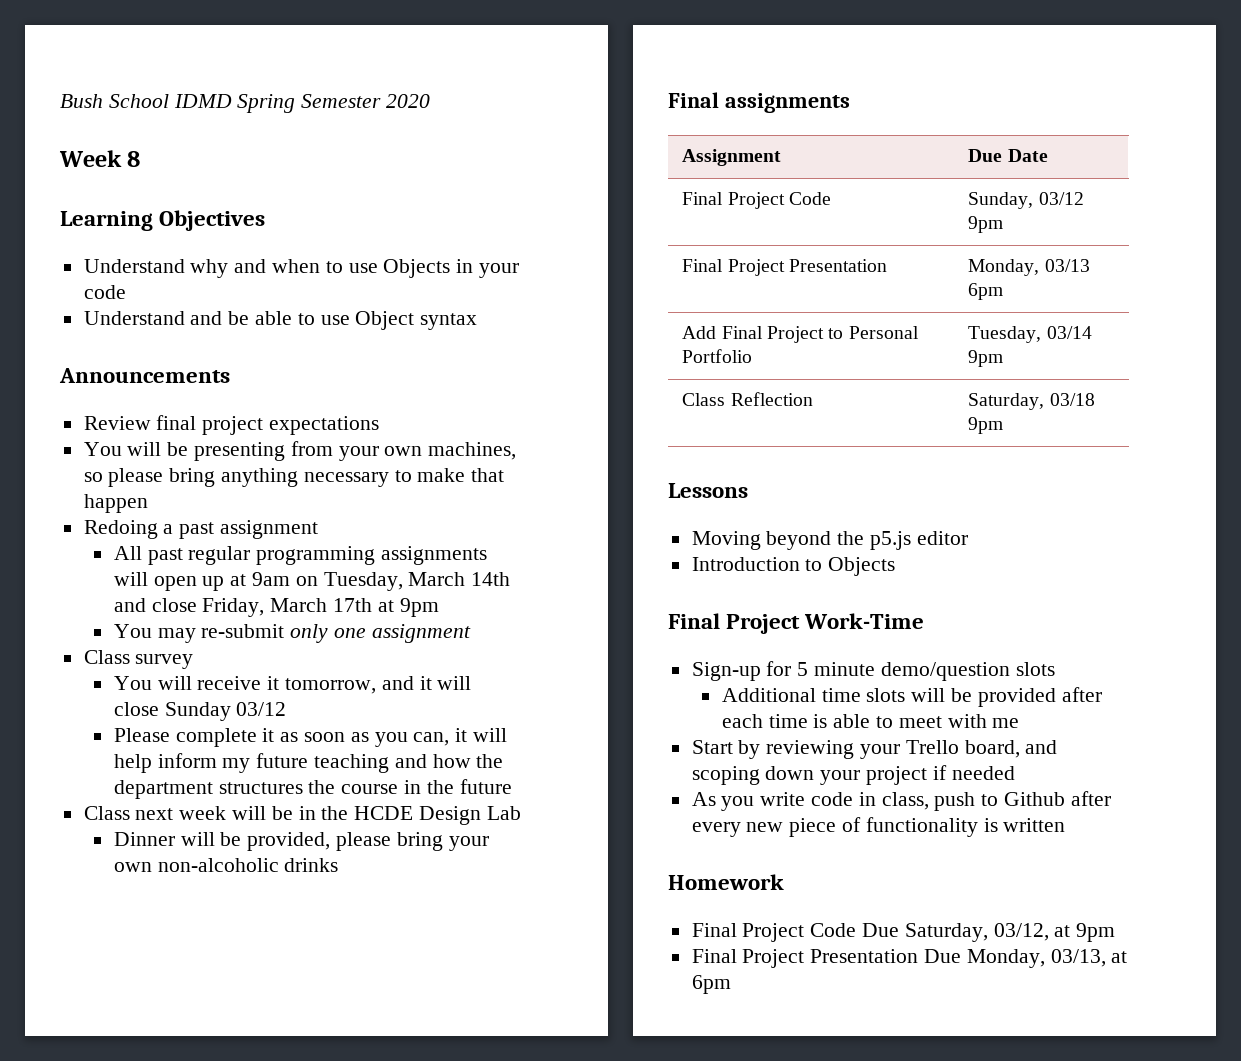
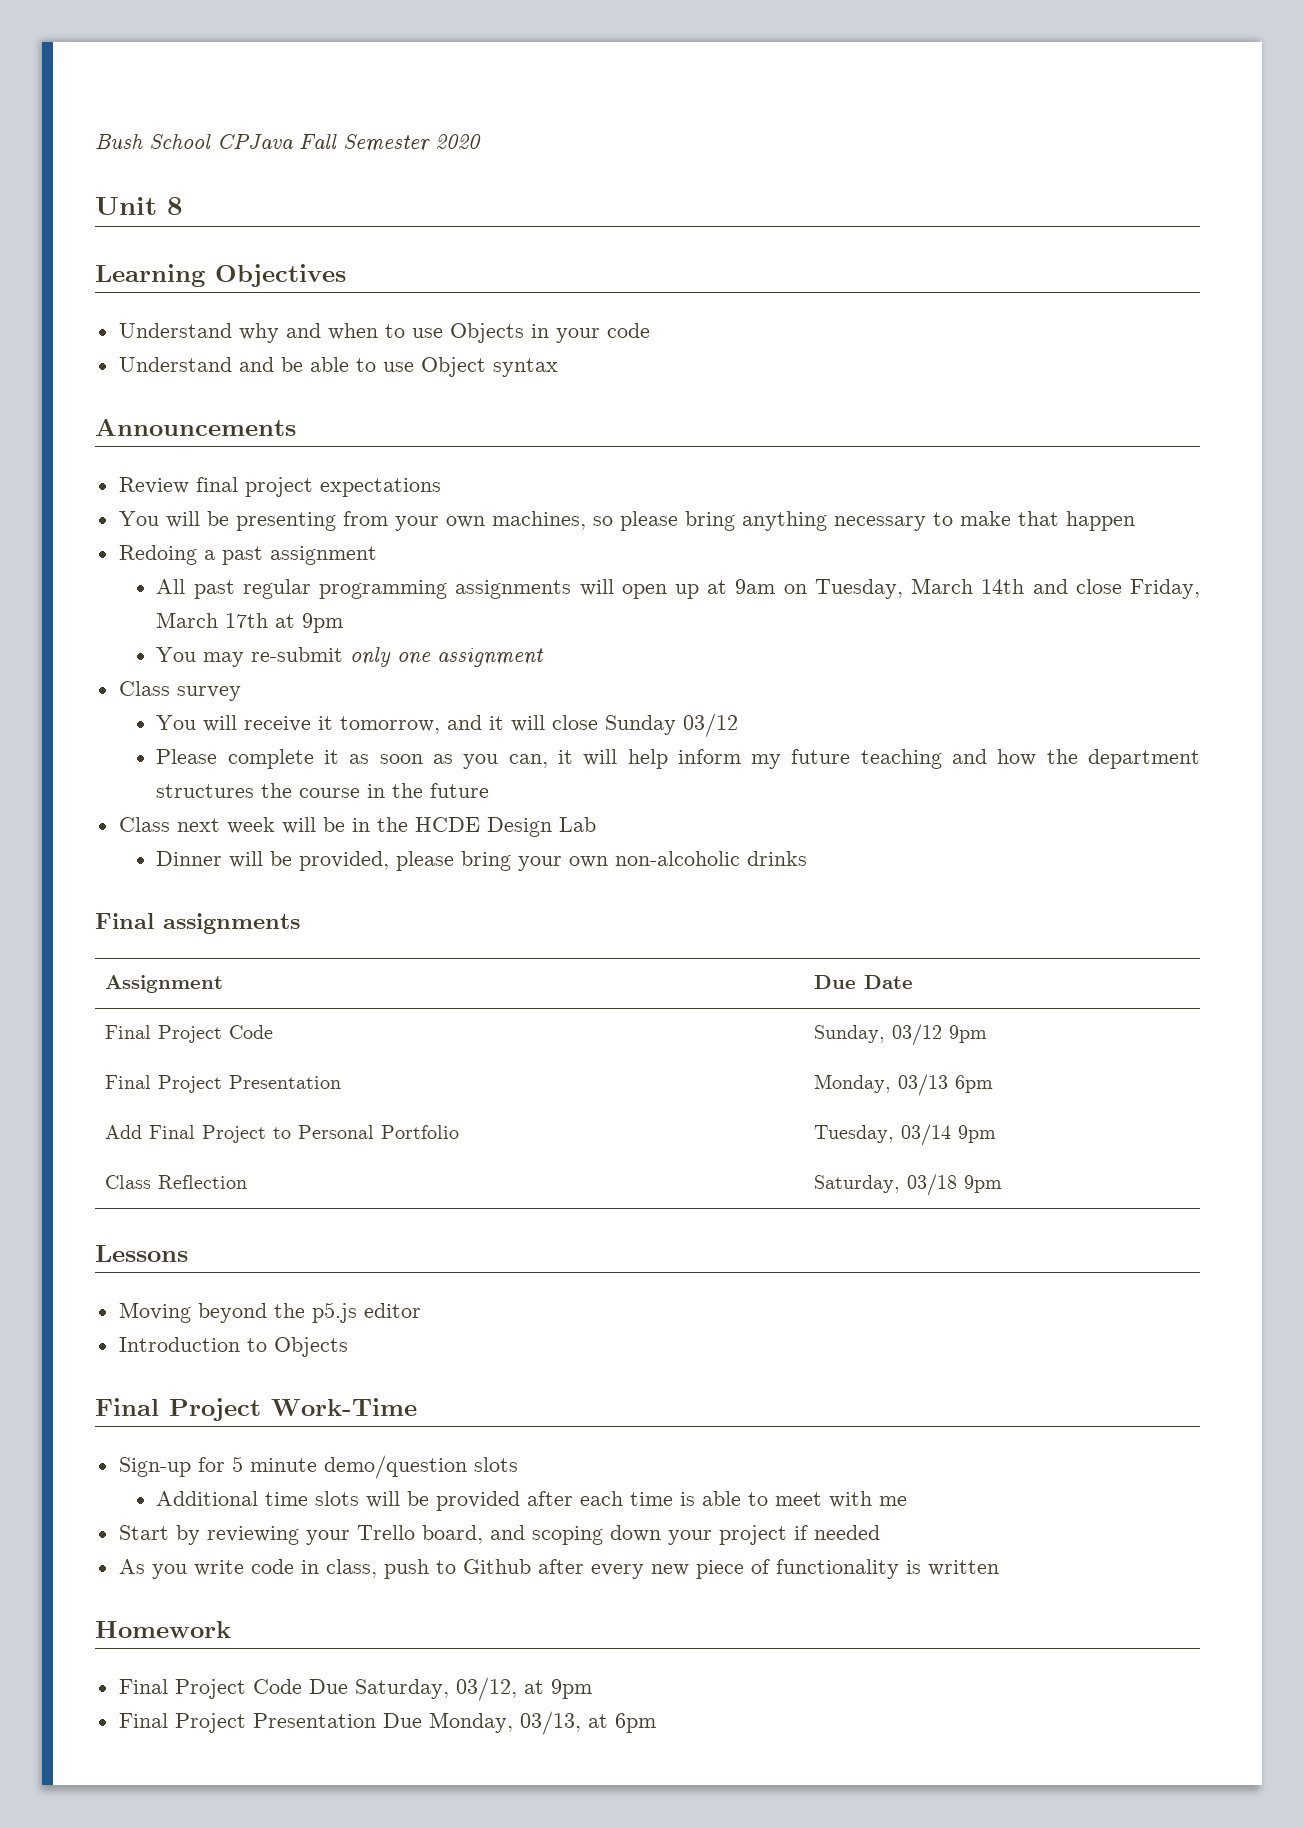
[173,94,296,113] IDMD Spring -> [217,134,337,150] CPJava Fall
[59,150,122,167] Week -> [95,197,157,215] Unit

